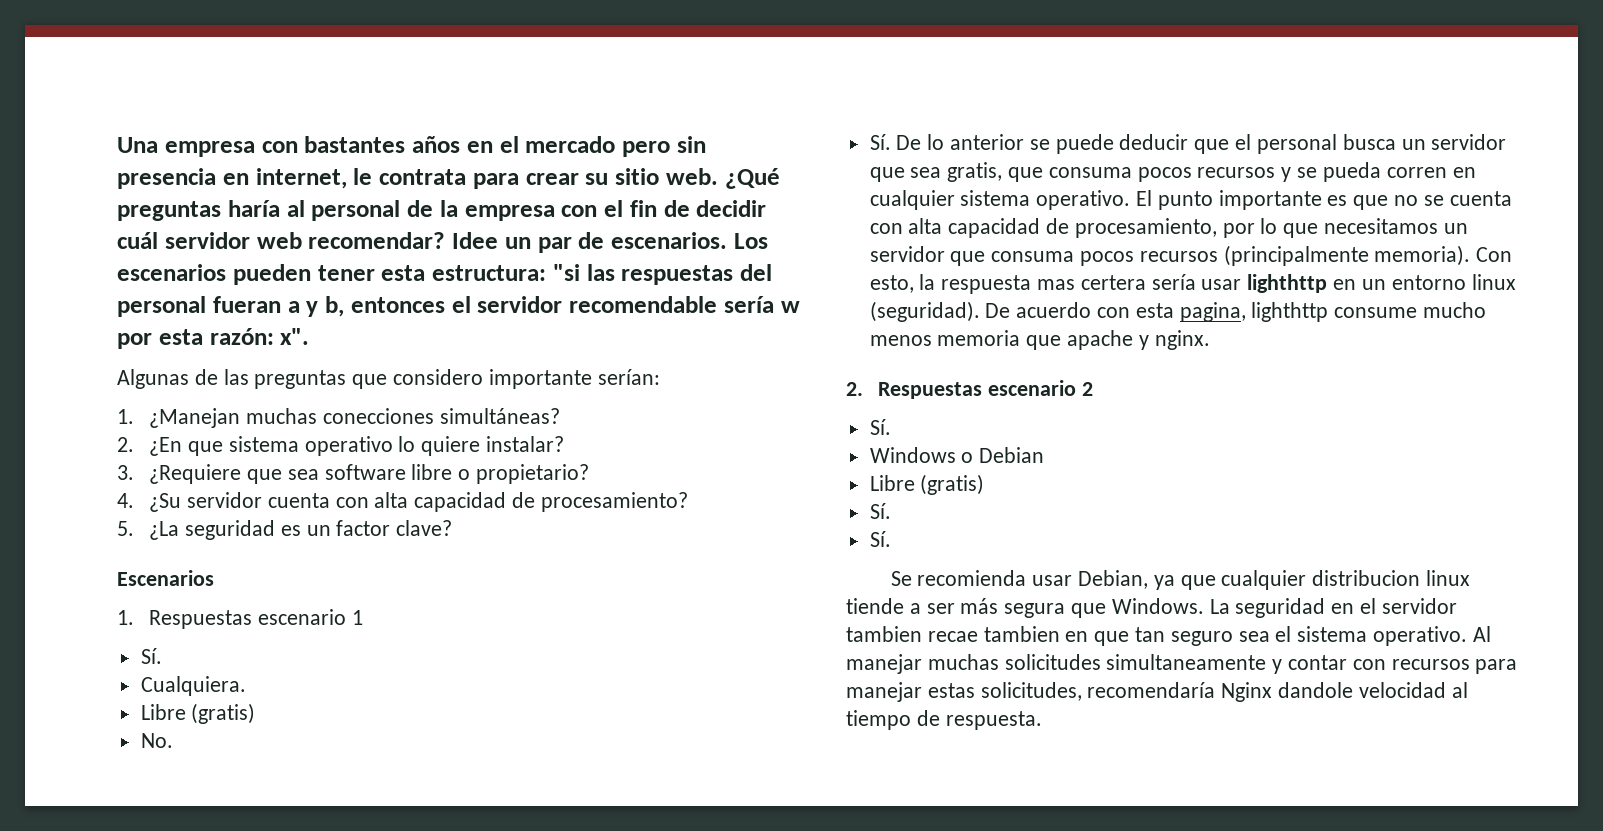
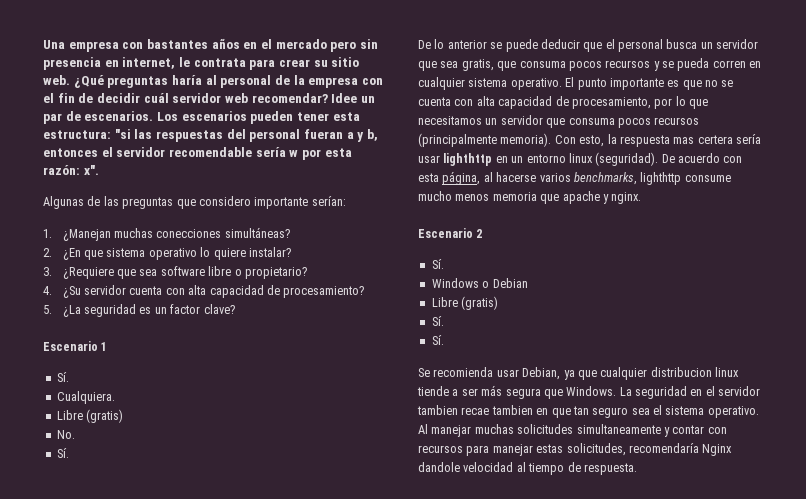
[117,570,214,586] [117,609,347,629] Escenarios // 1. Respuestas escenario -> [43,341,98,351] Escenario
(891, 142) none -> (69, 453) //
[1179,302,1246,322] pagina, -> [442,171,637,185] página, al hacerse varios benchmarks,
[846,380,1077,399] 2. Respuestas escenario -> [418,228,473,238] Escenario

